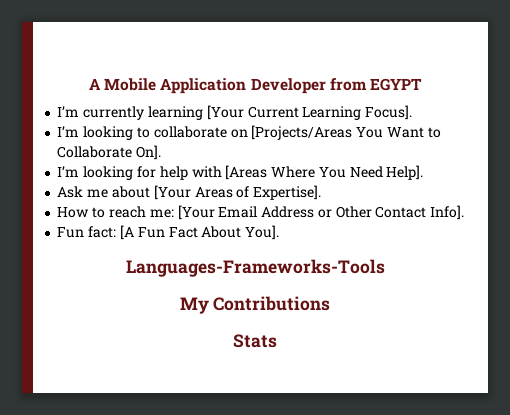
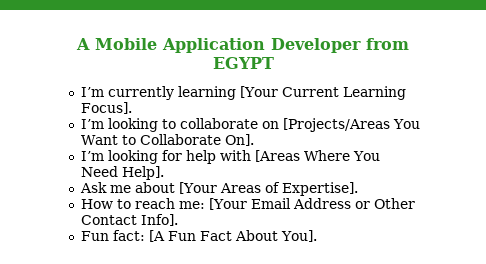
[125,259,385,277] [179,296,331,314] [233,334,277,348] // Languages-Frameworks-Tools // My Contributions // Stats -> (317, 236) none

